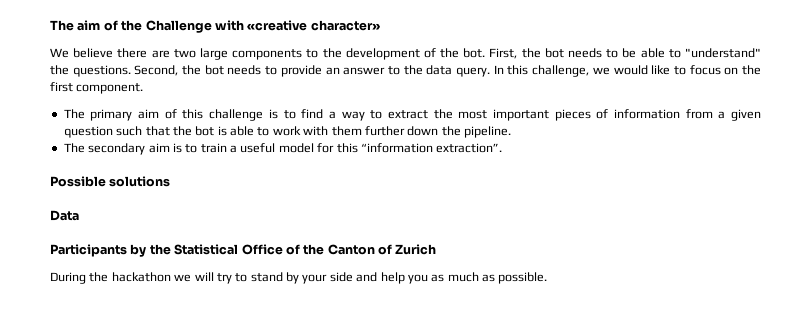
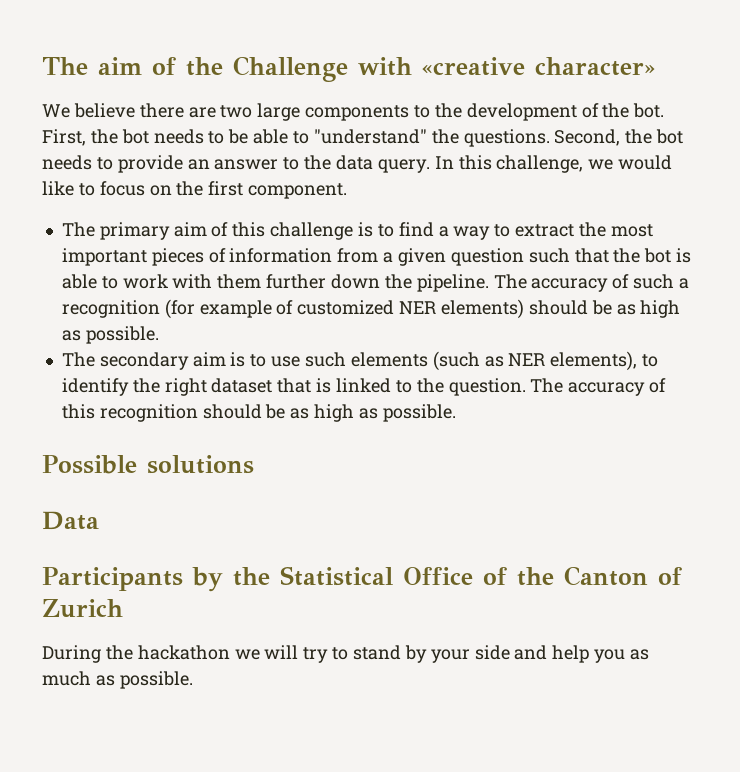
(511, 132) none -> [493,274,689,292] [61,299,681,319] [61,326,159,344] The accuracy of such a recognition (for example of customized NER elements) should be as high as possible.
[200,143,503,153] train a useful model for this “information extraction”. -> [271,351,659,371] [61,378,667,396] [61,404,456,422] use such elements (such as NER elements), to identify the right dataset that is linked to the question. The accuracy of this recognition should be as high as possible.

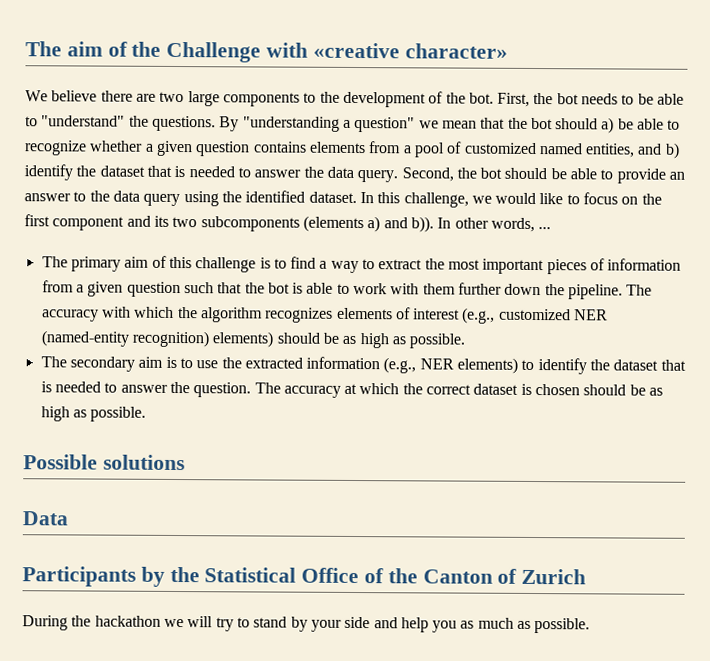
[554,129,684,146] [42,155,92,170] Second, the bot needs -> [219,116,681,134] [24,140,680,159] [24,164,598,183] By "understanding a question" we mean that the bot should a) be able to recognize whether a given question contains elements from a pool of customized named entities, and b) identify the dataset that is needed to answer the data query. Second, the bot should be able
[377,159,430,173] query. -> [143,190,357,207] query using the identified dataset.
[248,183,348,199] component. -> [52,215,552,233] component and its two subcomponents (elements a) and b)). In other words, ...
[612,274,689,289] [61,299,437,319] of such a recognition (for example of customized NER -> [101,306,609,324] [40,330,209,348] with which the algorithm recognizes elements of interest (e.g., customized NER (named-entity recognition)
[304,351,638,371] such elements (such as NER elements), -> [221,356,519,374] the extracted information (e.g., NER elements)
[164,378,412,396] right dataset that is linked to -> [613,359,686,371] [40,381,168,393] dataset that is needed to answer
[649,378,667,393] [61,404,198,422] of this recognition -> [344,383,581,396] at which the correct dataset is chosen

